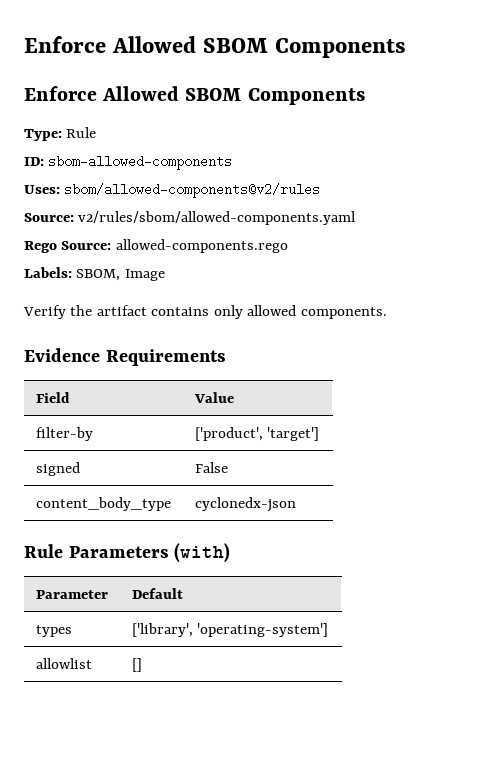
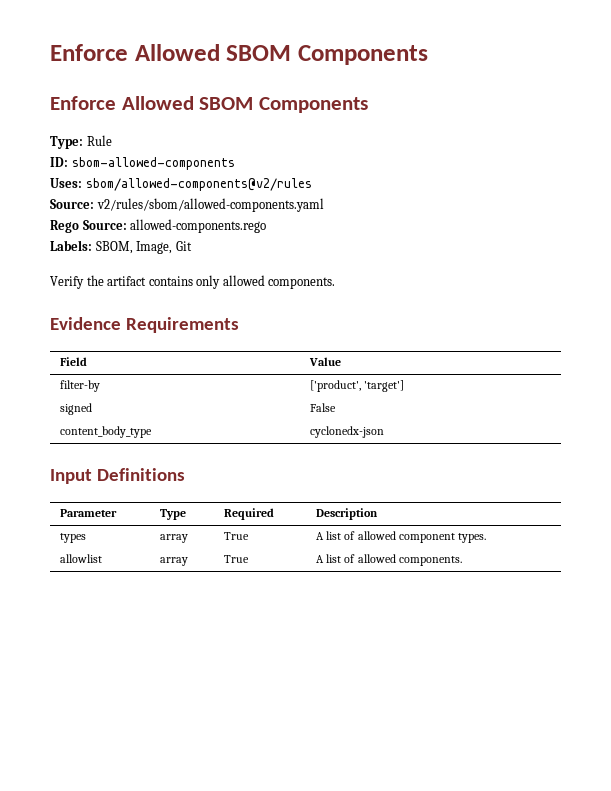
[124,269,165,281] Image -> [136,241,192,254] Image, Git
[24,543,231,563] [35,590,108,599] [131,588,183,599] [35,625,72,637] [131,623,329,637] [35,658,92,669] [131,658,142,672] Rule Parameters (with) // Parameter | Default // types | ['library', 'operating-system'] // allowlist | [] -> [50,468,185,484] [60,509,118,517] [160,509,187,520] [224,508,275,520] [316,508,379,520] [60,533,87,543] [160,534,189,543] [224,532,250,540] [316,531,486,543] [60,554,103,563] [160,557,189,566] [224,555,250,563] [316,554,462,566] Input Definitions // Parameter | Type | Required | Description // types | array | True | A list of allowed component types. // allowlist | array | True | A list of allowed components.

